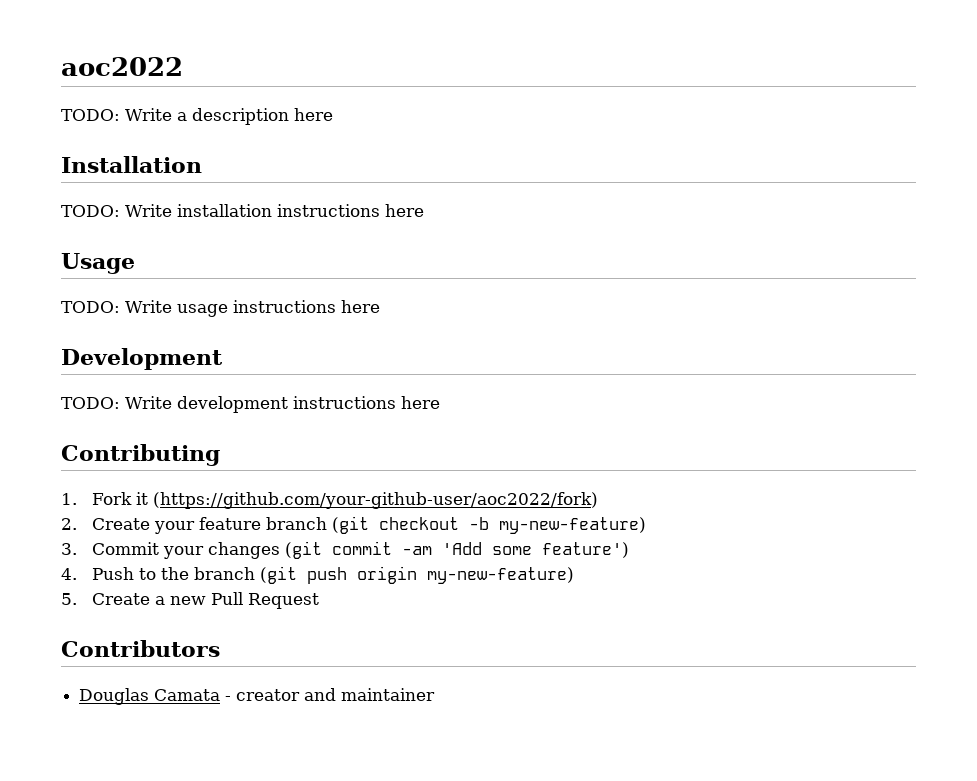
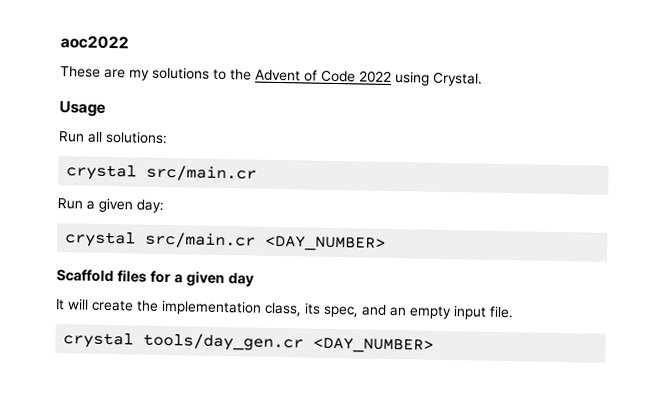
[61,108,333,125] [61,156,202,173] [61,204,424,217] [61,253,135,274] [61,300,380,317] [61,348,223,370] [61,396,440,413] [61,444,220,466] [61,492,599,509] [61,516,646,534] [61,541,629,559] [61,566,574,584] [61,592,319,609] [61,640,220,657] [79,688,436,705] TODO: Write a description here // Installation // TODO: Write installation instructions here // Usage // TODO: Write usage instructions here // Development // TODO: Write development instructions here // Contributing // 1. Fork it (https://github.com/your-github-user/aoc2022/fork) // 2. Create your feature branch (git checkout -b my-new-feature) // 3. Commit your changes (git commit -am 'Add some feature') // 4. Push to the branch (git push origin my-new-feature) // 5. Create a new Pull Request // Contributors // Douglas Camata - creator and maintainer -> [60,66,483,87] [59,101,106,117] [58,130,168,145] [66,164,258,182] [57,197,164,213] [65,231,387,252] [56,269,254,288] [55,298,514,320] [63,332,435,354] These are my solutions to the Advent of Code 2022 using Crystal. // Usage // Run all solutions: // crystal src/main.cr // Run a given day: // crystal src/main.cr <DAY_NUMBER> // Scaffold files for a given day // It will create the implementation class, its spec, and an empty input file. // crystal tools/day_gen.cr <DAY_NUMBER>

